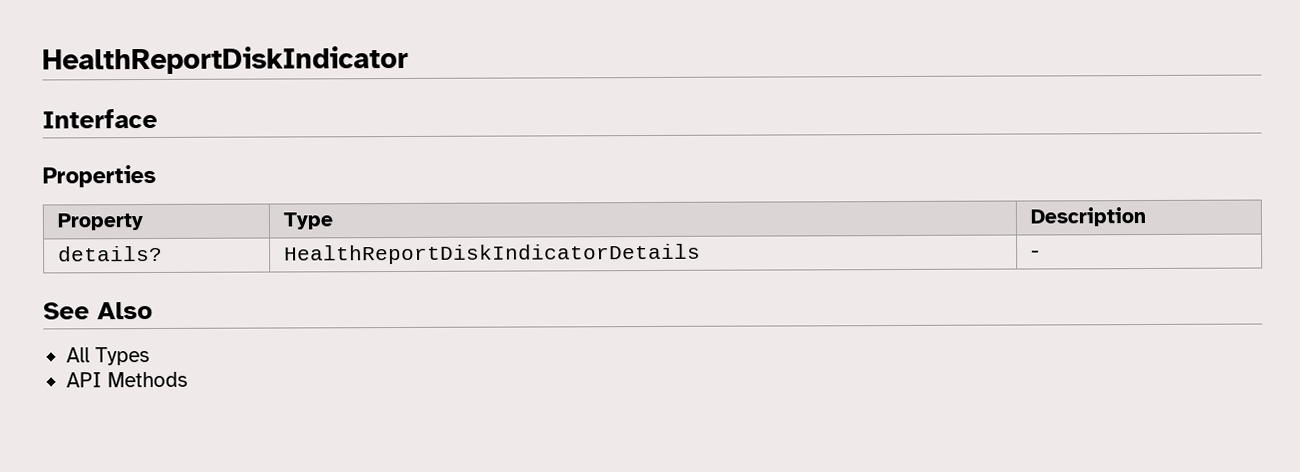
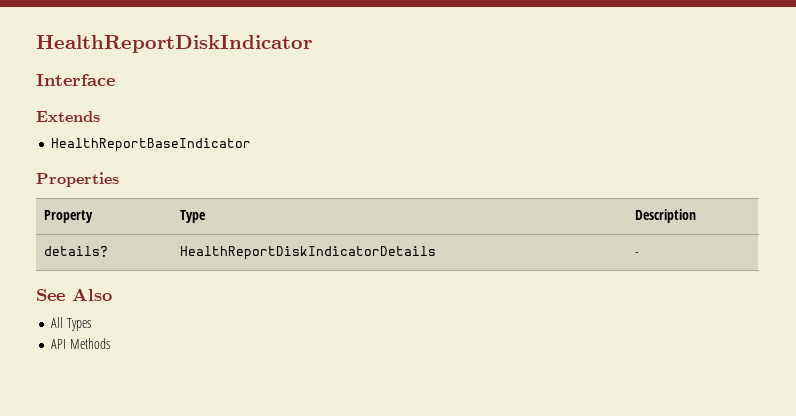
(158, 118) none -> [36,111,100,122] [50,138,251,152] // Extends // HealthReportBaseIndicator

